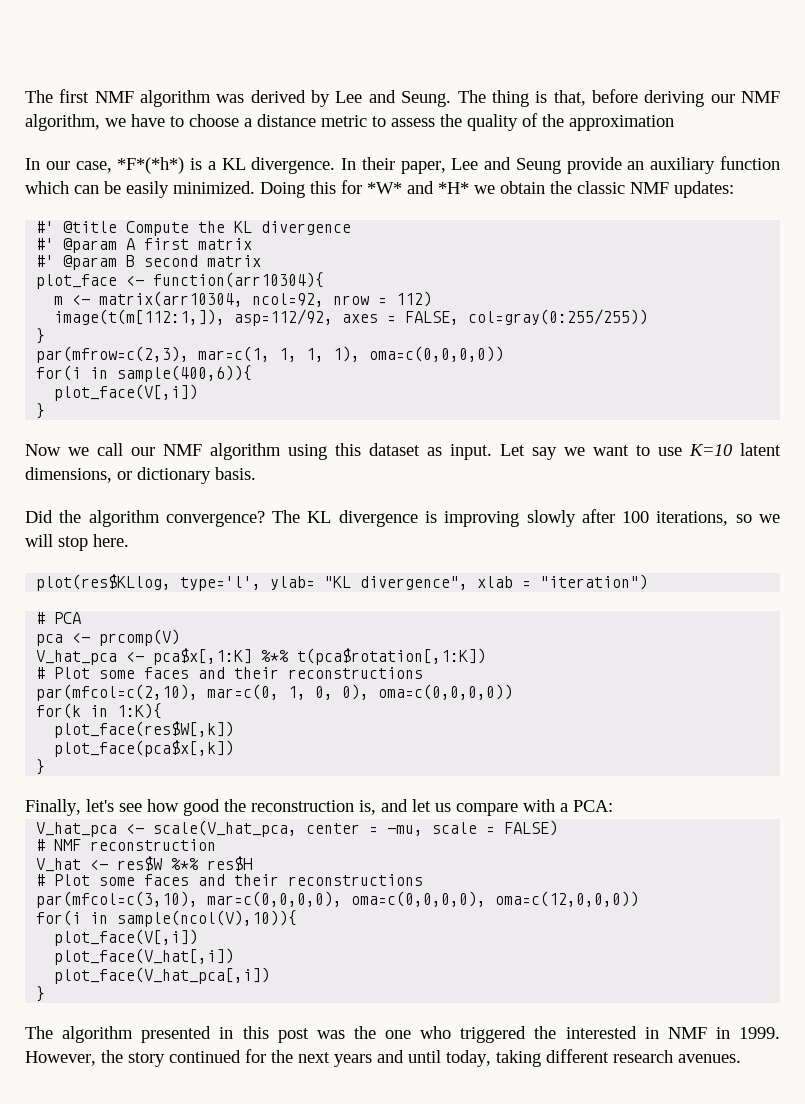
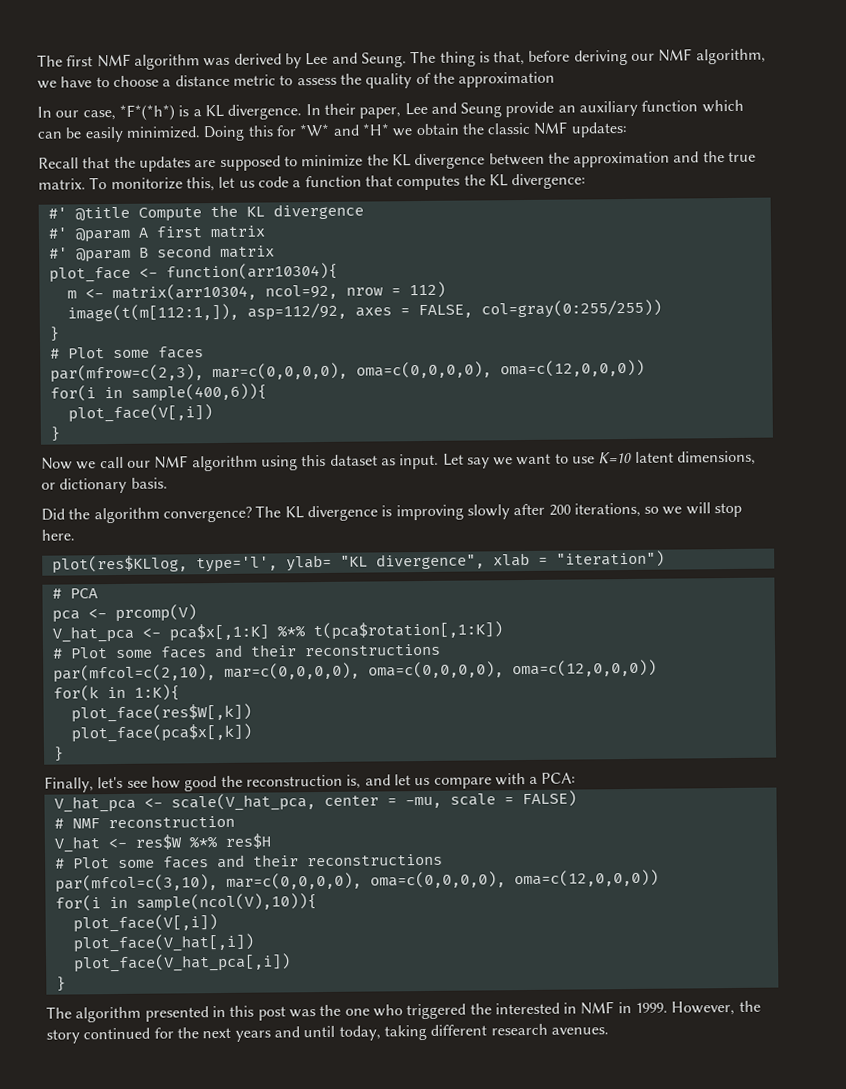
(734, 189) none -> [38,151,757,172] [38,173,587,192] // Recall that the updates are supposed to minimize the KL divergence between the approximation and the true matrix. To monitorize this, let us code a function that computes the KL divergence:
[36,346,505,363] par(mfrow=c(2,3), mar=c(1, 1, 1, 1), oma=c(0,0,0,0)) -> [49,346,204,359] [49,359,645,383] # Plot some faces // par(mfrow=c(2,3), mar=c(0,0,0,0), oma=c(0,0,0,0), oma=c(12,0,0,0))
[622,511,650,523] 100 -> [548,504,571,516] 200
[207,684,514,700] mar=c(0, 1, 0, 0), oma=c(0,0,0,0)) -> [223,659,657,680] mar=c(0,0,0,0), oma=c(0,0,0,0), oma=c(12,0,0,0))

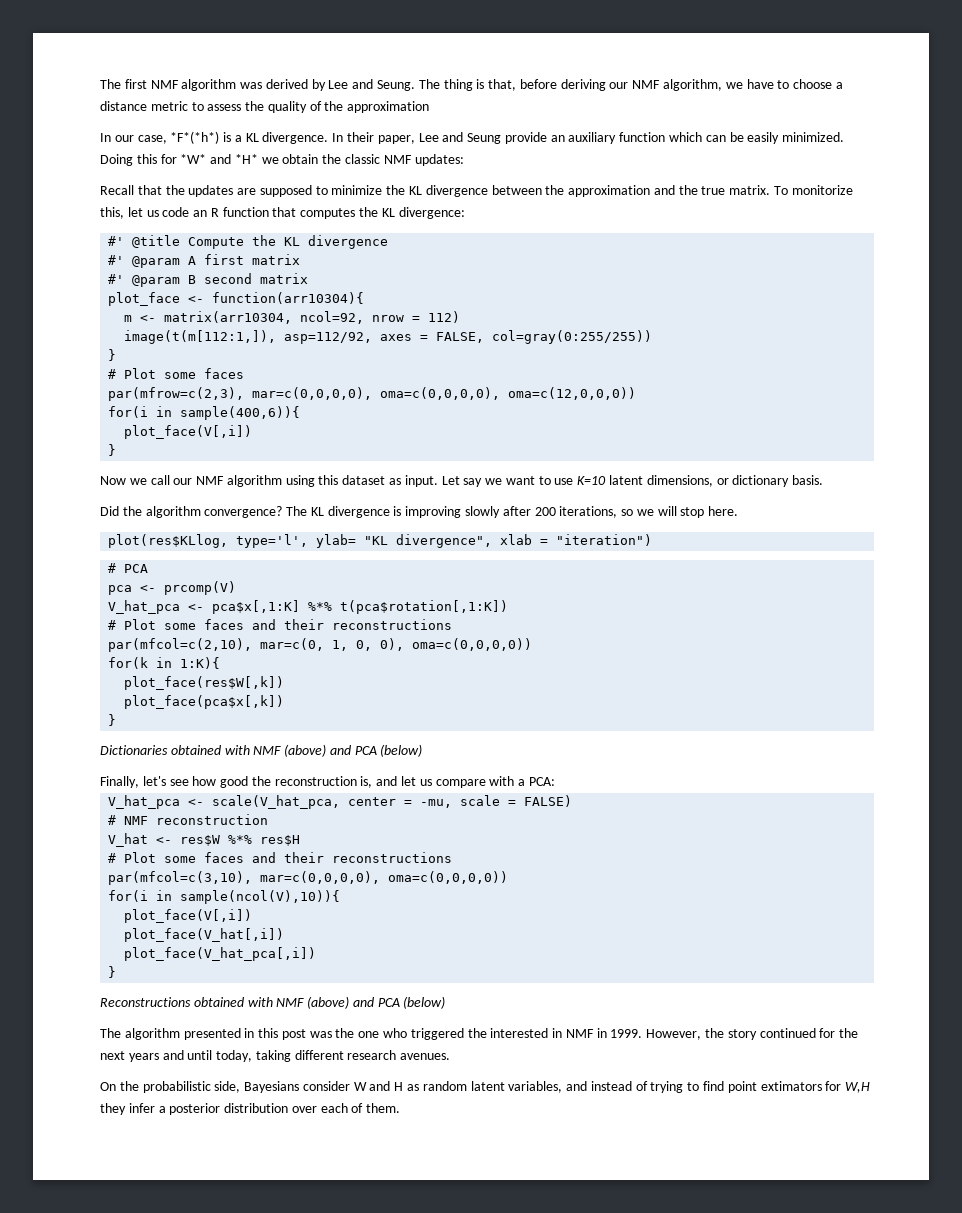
[292,180,302,188] a -> [193,208,219,217] an R
[223,659,657,680] mar=c(0,0,0,0), oma=c(0,0,0,0), oma=c(12,0,0,0)) -> [260,638,533,651] mar=c(0, 1, 0, 0), oma=c(0,0,0,0))
(64, 754) none -> [100,744,423,757] // Dictionaries obtained with NMF (above) and PCA (below)
[369,869,659,889] oma=c(0,0,0,0), oma=c(12,0,0,0)) -> [388,871,509,884] oma=c(0,0,0,0))
(66, 984) none -> [100,996,446,1009] // Reconstructions obtained with NMF (above) and PCA (below)
(609, 1031) none -> [100,1081,871,1093] [100,1103,401,1115] // On the probabilistic side, Bayesians consider W and H as random latent variables, and instead of trying to find point extimators for W,H they infer a posterior distribution over each of them.

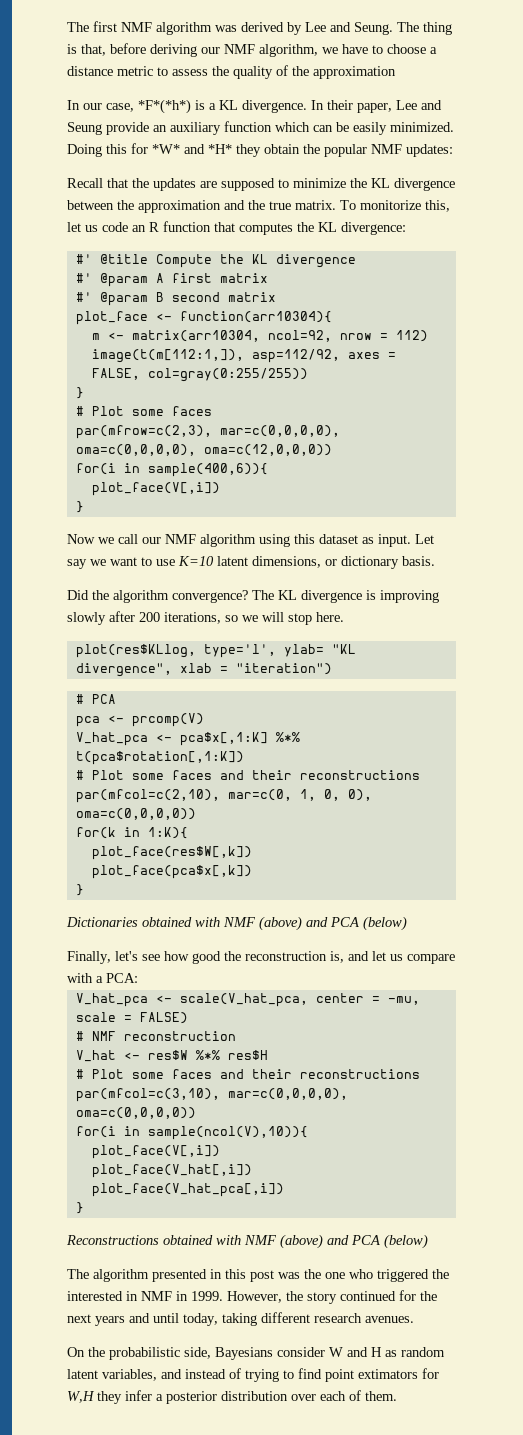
[261,157,279,164] we -> [236,144,261,157] they
[345,154,381,164] classic -> [324,144,367,157] popular

